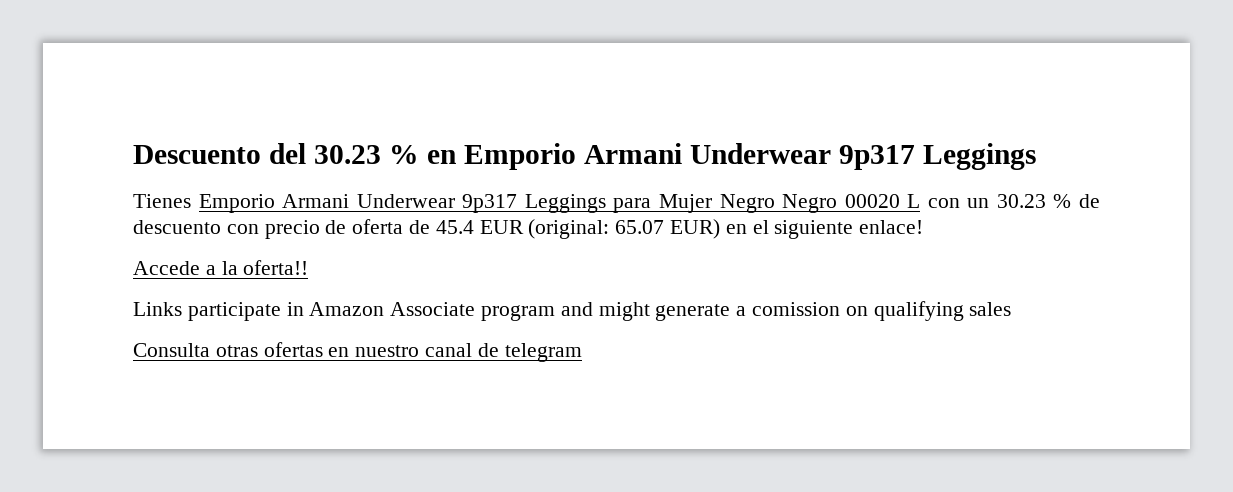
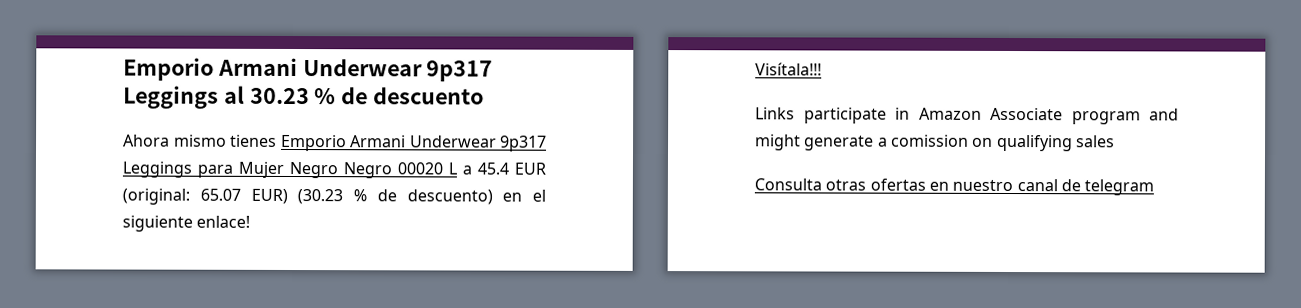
[133,143,1036,170] [133,194,191,208] Descuento del 30.23 % en Emporio Armani Underwear 9p317 Leggings // Tienes -> [123,57,494,82] [123,85,485,109] [123,134,277,147] Emporio Armani Underwear 9p317 Leggings al 30.23 % de descuento // Ahora mismo tienes
[927,194,1100,208] [133,219,431,239] con un 30.23 % de descuento con precio de oferta de -> [462,165,472,175] a
(721, 229) none -> [297,189,493,205] (30.23 % de descuento)
[133,260,309,275] Accede a la oferta!! -> [755,62,822,76] Visítala!!!

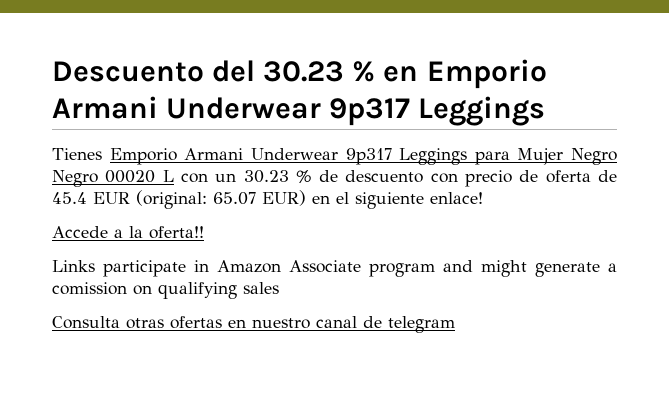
[123,57,494,82] [123,85,485,109] [123,134,277,147] Emporio Armani Underwear 9p317 Leggings al 30.23 % de descuento // Ahora mismo tienes -> [52,59,547,89] [52,96,546,126] [52,148,102,160] Descuento del 30.23 % en Emporio Armani Underwear 9p317 Leggings // Tienes
[462,165,472,175] a -> [180,170,618,187] con un 30.23 % de descuento con precio de oferta de
[297,189,493,205] (30.23 % de descuento) -> (306, 198) none
[755,62,822,76] Visítala!!! -> [52,226,204,239] Accede a la oferta!!

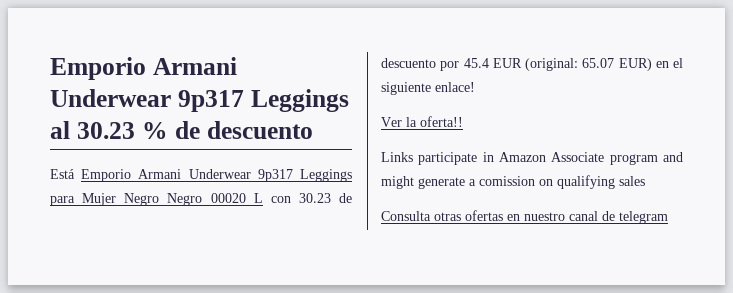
[52,59,547,89] [52,96,546,126] [52,148,102,160] Descuento del 30.23 % en Emporio Armani Underwear 9p317 Leggings // Tienes -> [50,57,237,80] [50,89,349,112] [50,121,313,139] [50,169,75,179] Emporio Armani Underwear 9p317 Leggings al 30.23 % de descuento // Está
[215,170,618,187] un 30.23 % de descuento con precio de oferta de -> [298,193,352,203] [381,58,460,71] 30.23 de descuento por
[52,226,123,238] Accede a -> [381,117,402,127] Ver

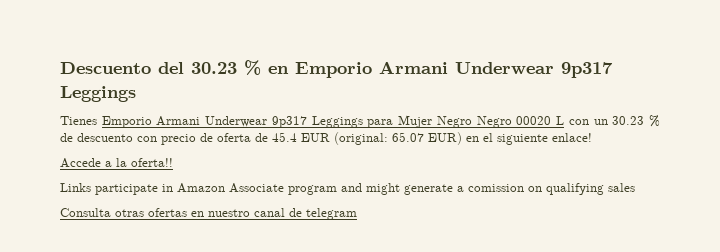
[50,57,237,80] [50,89,349,112] [50,121,313,139] [50,169,75,179] Emporio Armani Underwear 9p317 Leggings al 30.23 % de descuento // Está -> [60,60,613,78] [60,86,136,102] [60,116,97,125] Descuento del 30.23 % en Emporio Armani Underwear 9p317 Leggings // Tienes
[298,193,352,203] [381,58,460,71] 30.23 de descuento por -> [593,115,661,127] [60,133,268,145] un 30.23 % de descuento con precio de oferta de
[381,117,402,127] Ver -> [60,158,112,168] Accede a

